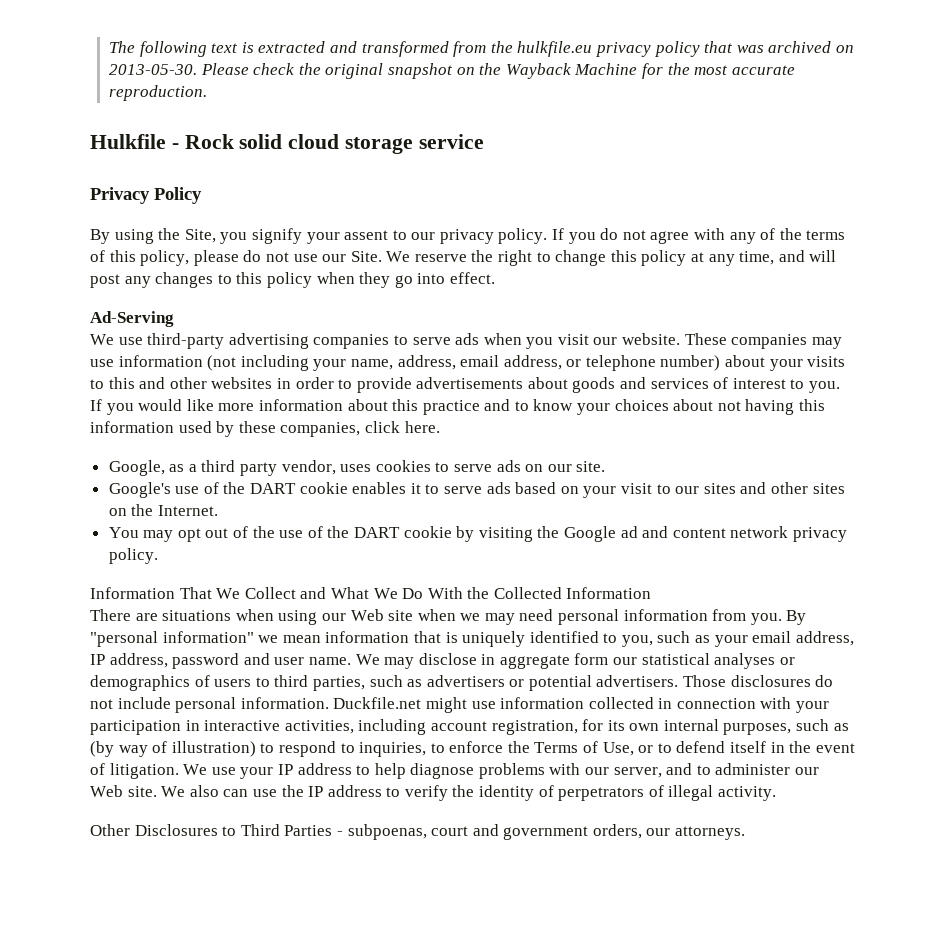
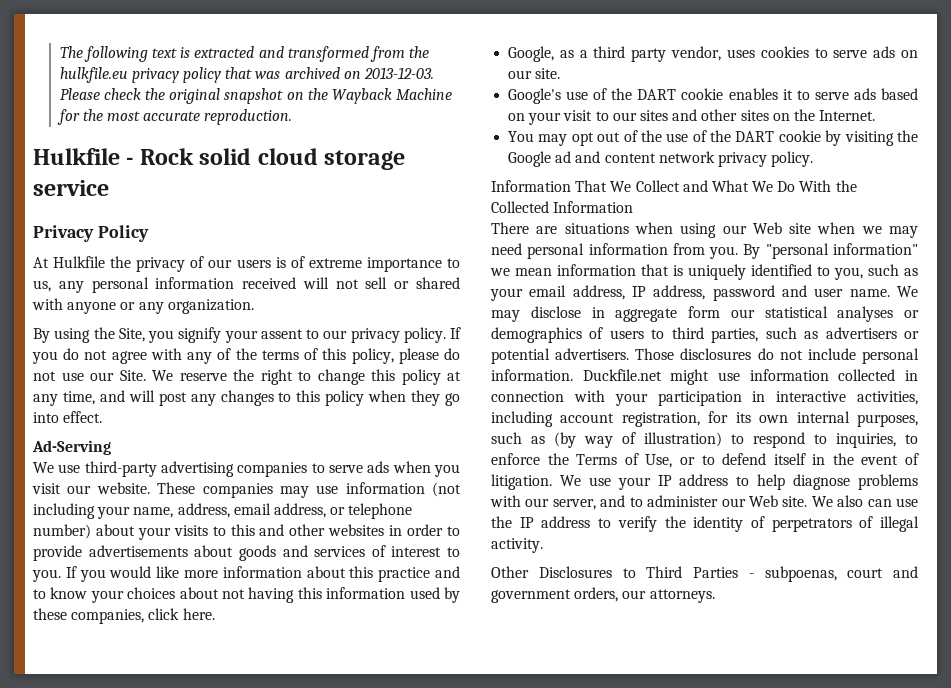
[109,64,198,75] 2013-05-30. -> [363,67,434,79] 2013-12-03.
(202, 195) none -> [33,256,460,272] [33,277,460,293] [32,298,254,314] // At Hulkfile the privacy of our users is of extreme importance to us, any personal information received will not sell or shared with anyone or any organization.

